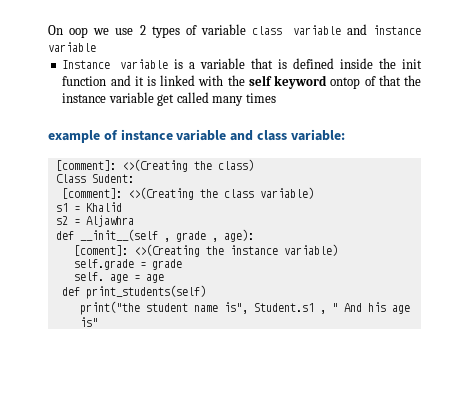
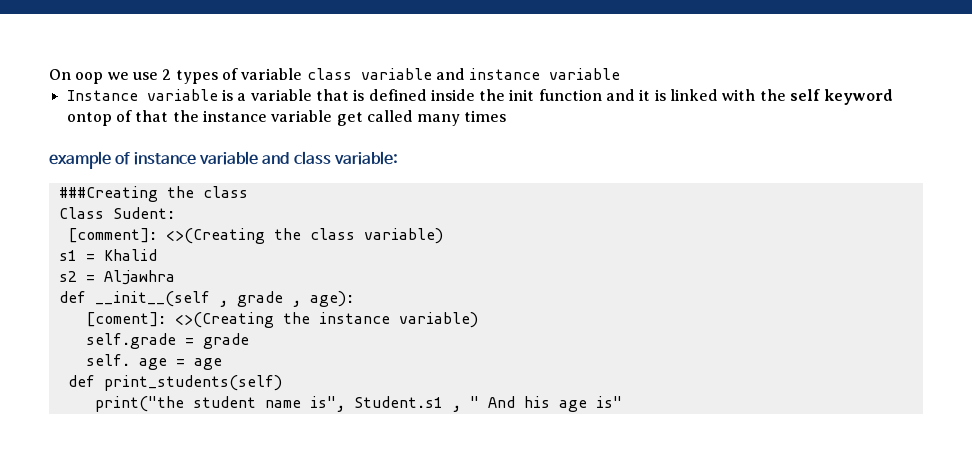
[55,159,254,172] [comment]: <>(Creating the class) -> [58,186,248,202] ###Creating the class

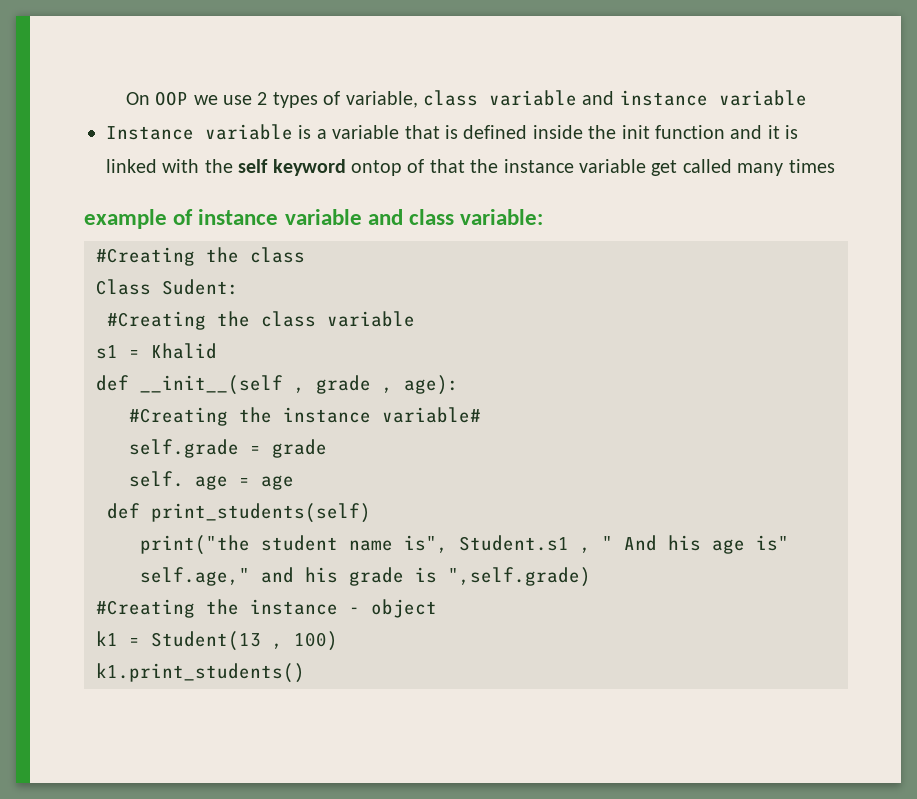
[75,72,104,84] oop -> [155,91,189,106] OOP
[241,68,303,80] variable -> [345,91,418,108] variable,
[58,186,158,202] ###Creating -> [96,247,195,266] #Creating
[67,228,443,244] [comment]: <>(Creating the class variable) -> [107,311,415,330] #Creating the class variable
[58,270,175,285] // s2 = Aljawhra -> (217, 351) none
[85,312,478,328] [coment]: <>(Creating the instance variable) -> [129,407,481,426] #Creating the instance variable#
(622, 402) none -> [140,567,591,587] [96,599,437,618] [96,631,338,651] [96,663,305,683] self.age," and his grade is ",self.grade) // #Creating the instance - object // k1 = Student(13 , 100) // k1.print_students()

